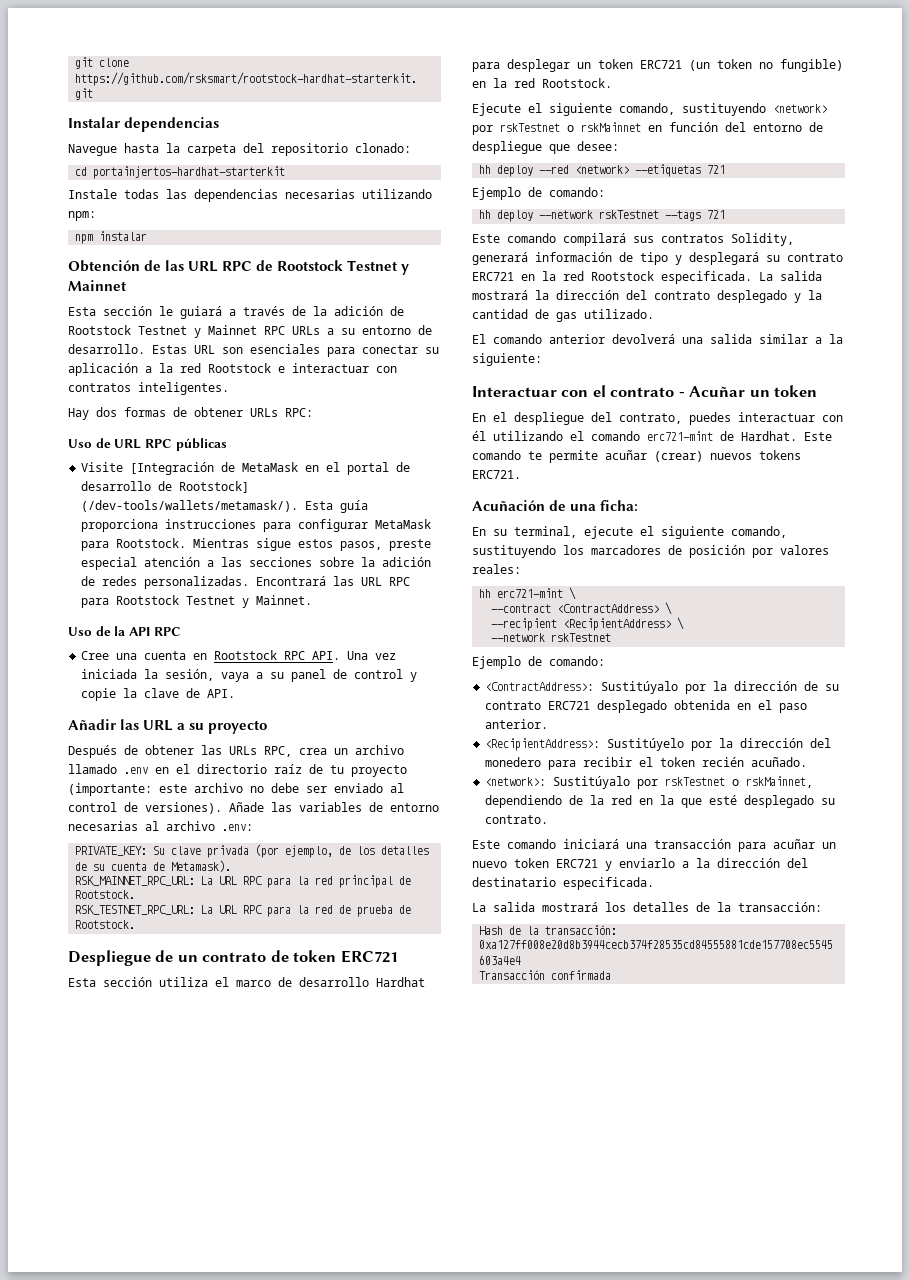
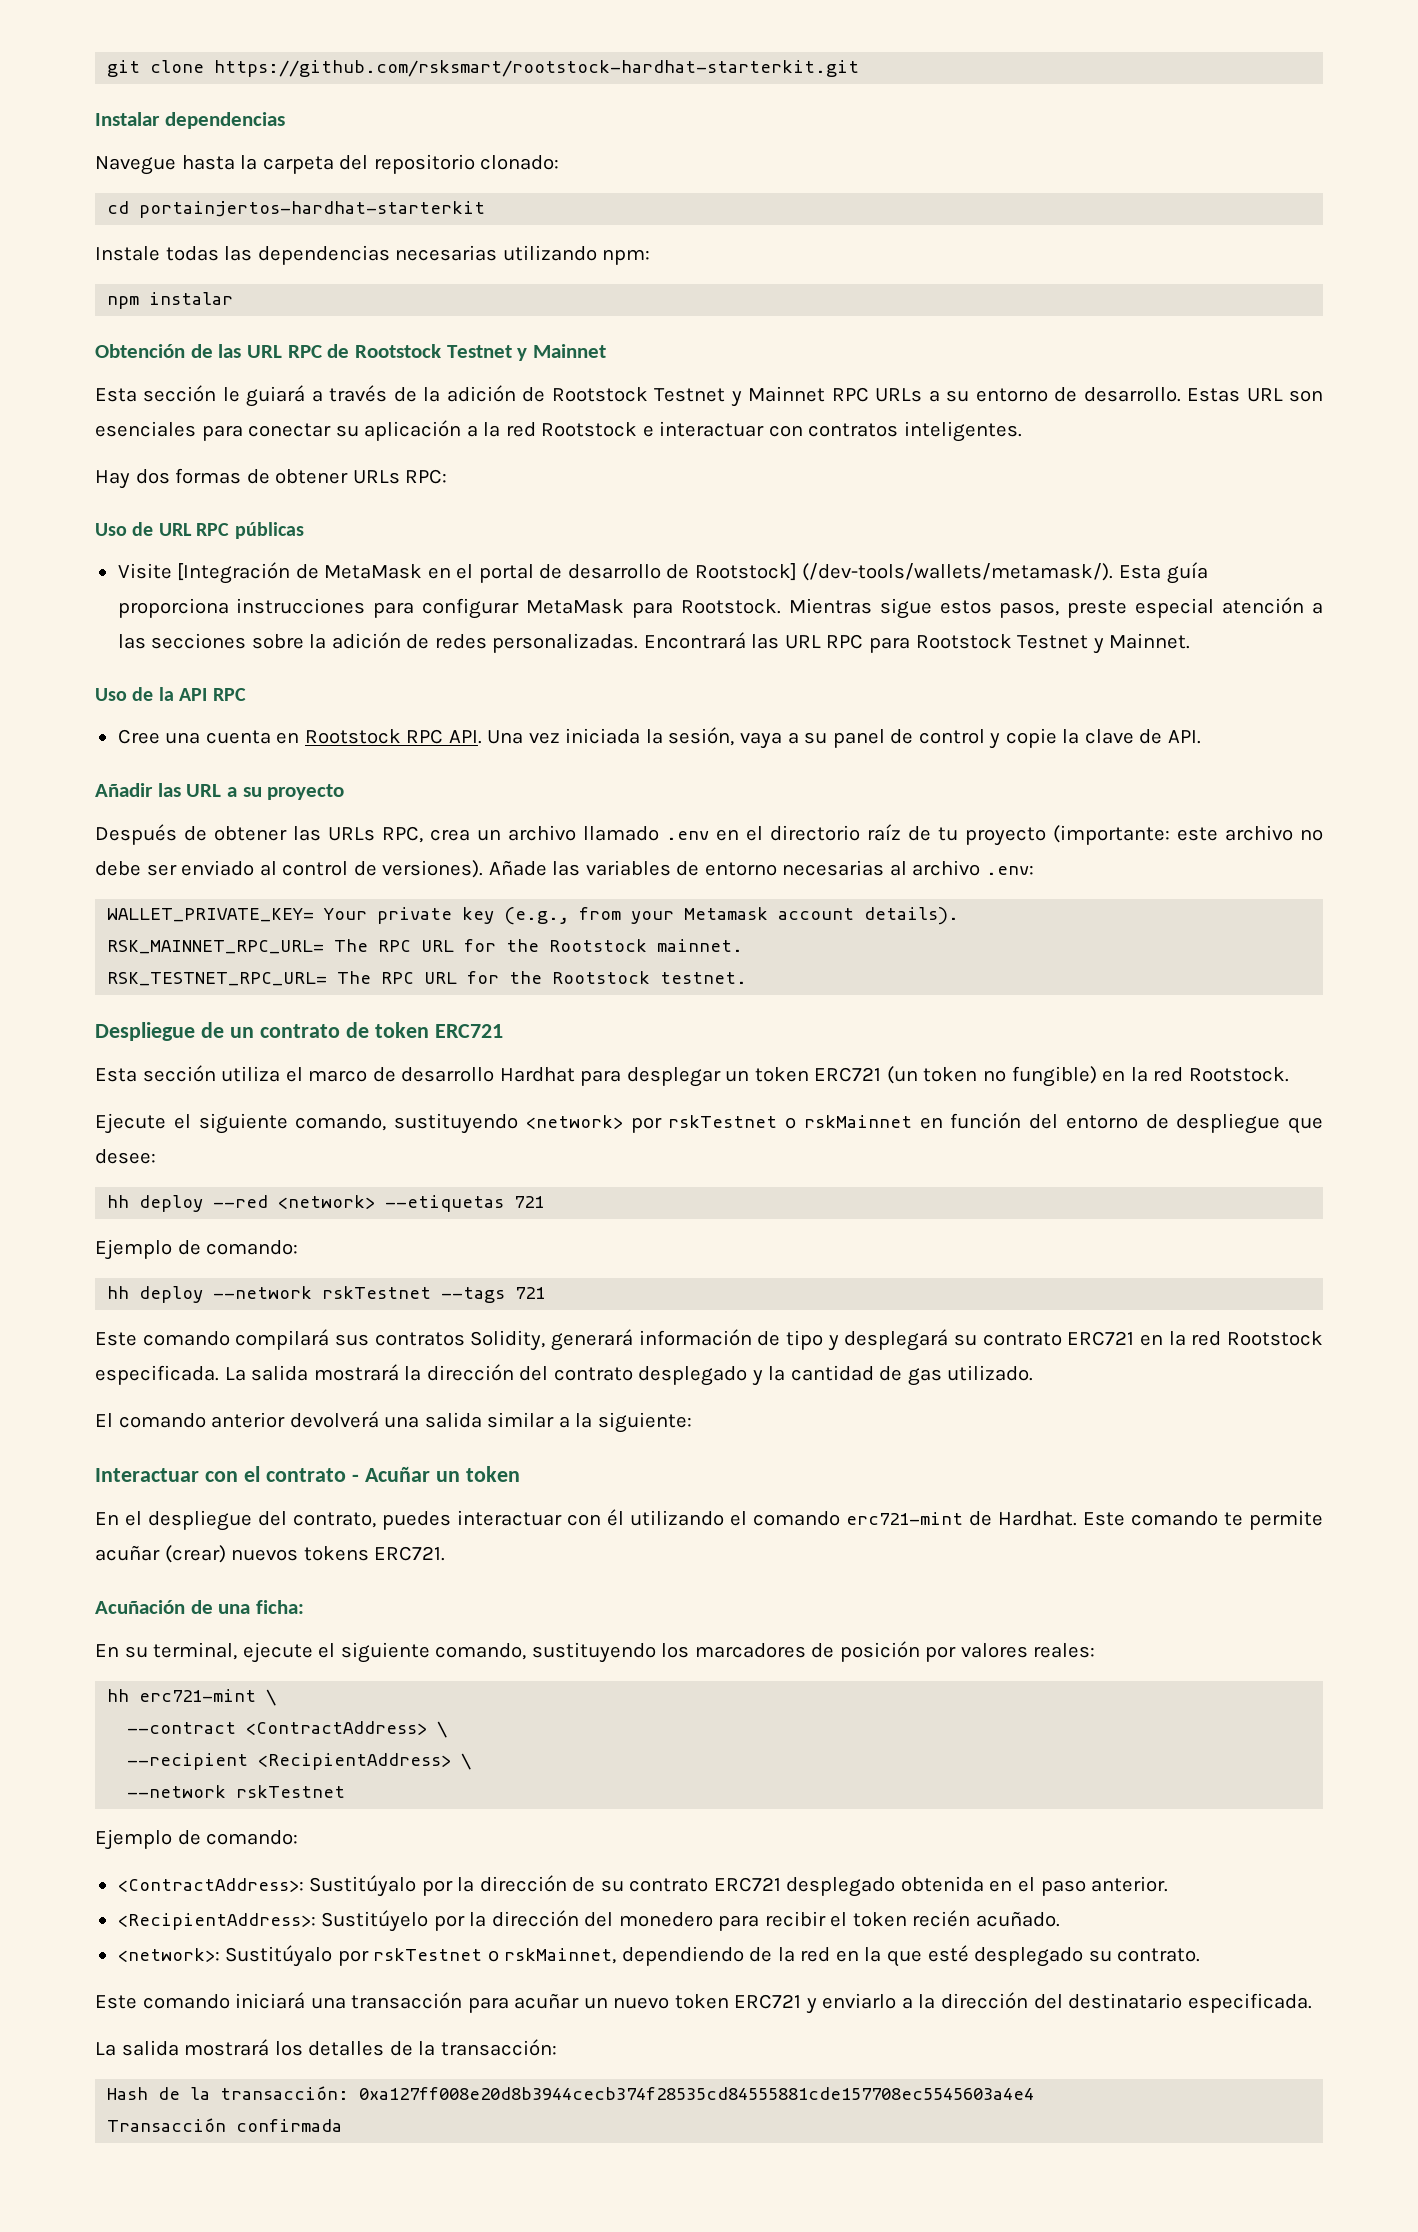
[75,844,430,858] [75,860,232,872] [75,875,412,888] [75,890,136,899] [75,905,412,917] [75,920,136,929] PRIVATE_KEY: Su clave privada (por ejemplo, de los detalles de su cuenta de Metamask). // RSK_MAINNET_RPC_URL: La URL RPC para la red principal de Rootstock. // RSK_TESTNET_RPC_URL: La URL RPC para la red de prueba de Rootstock. -> [107,907,960,925] [107,939,744,954] [107,971,748,986] WALLET_PRIVATE_KEY= Your private key (e.g., from your Metamask account details). // RSK_MAINNET_RPC_URL= The RPC URL for the Rootstock mainnet. // RSK_TESTNET_RPC_URL= The RPC URL for the Rootstock testnet.

